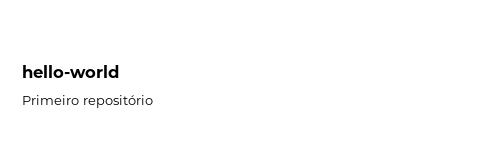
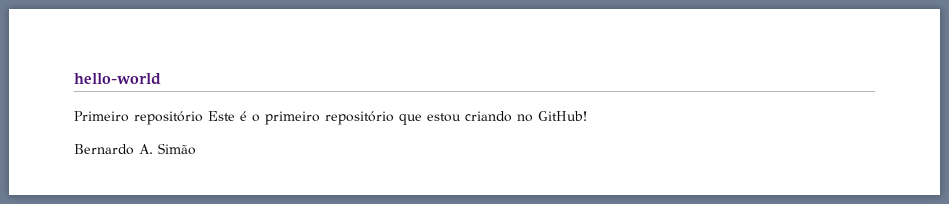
(153, 101) none -> [208,111,587,125] [74,143,196,155] Este é o primeiro repositório que estou criando no GitHub! // Bernardo A. Simão

